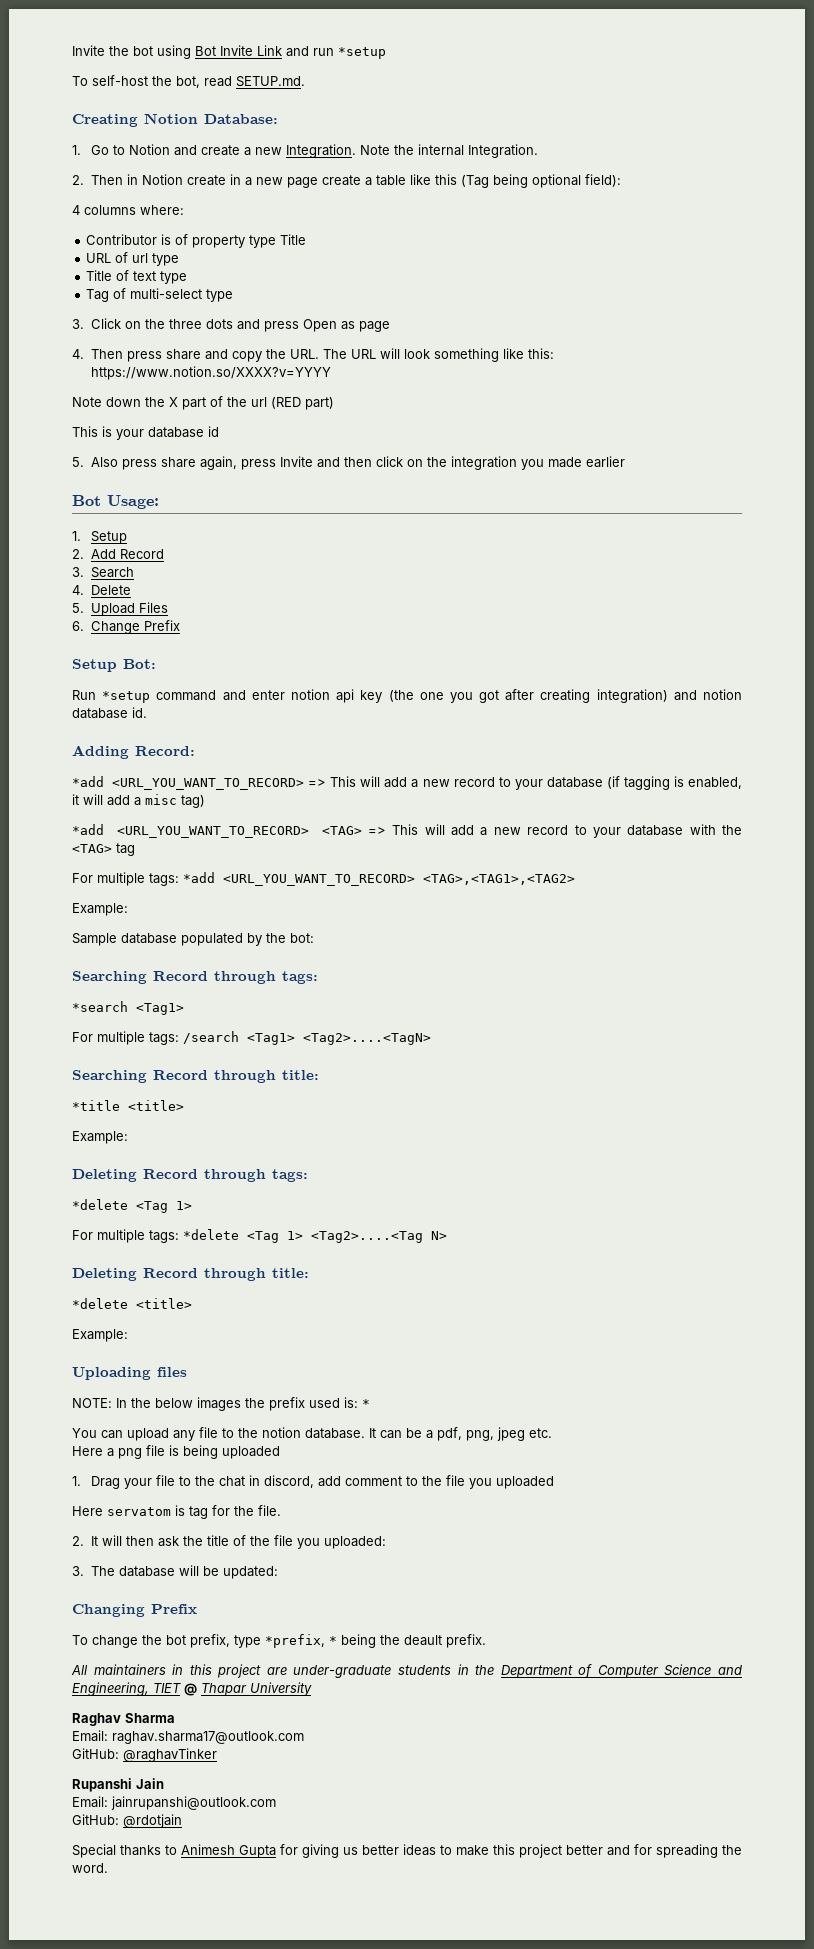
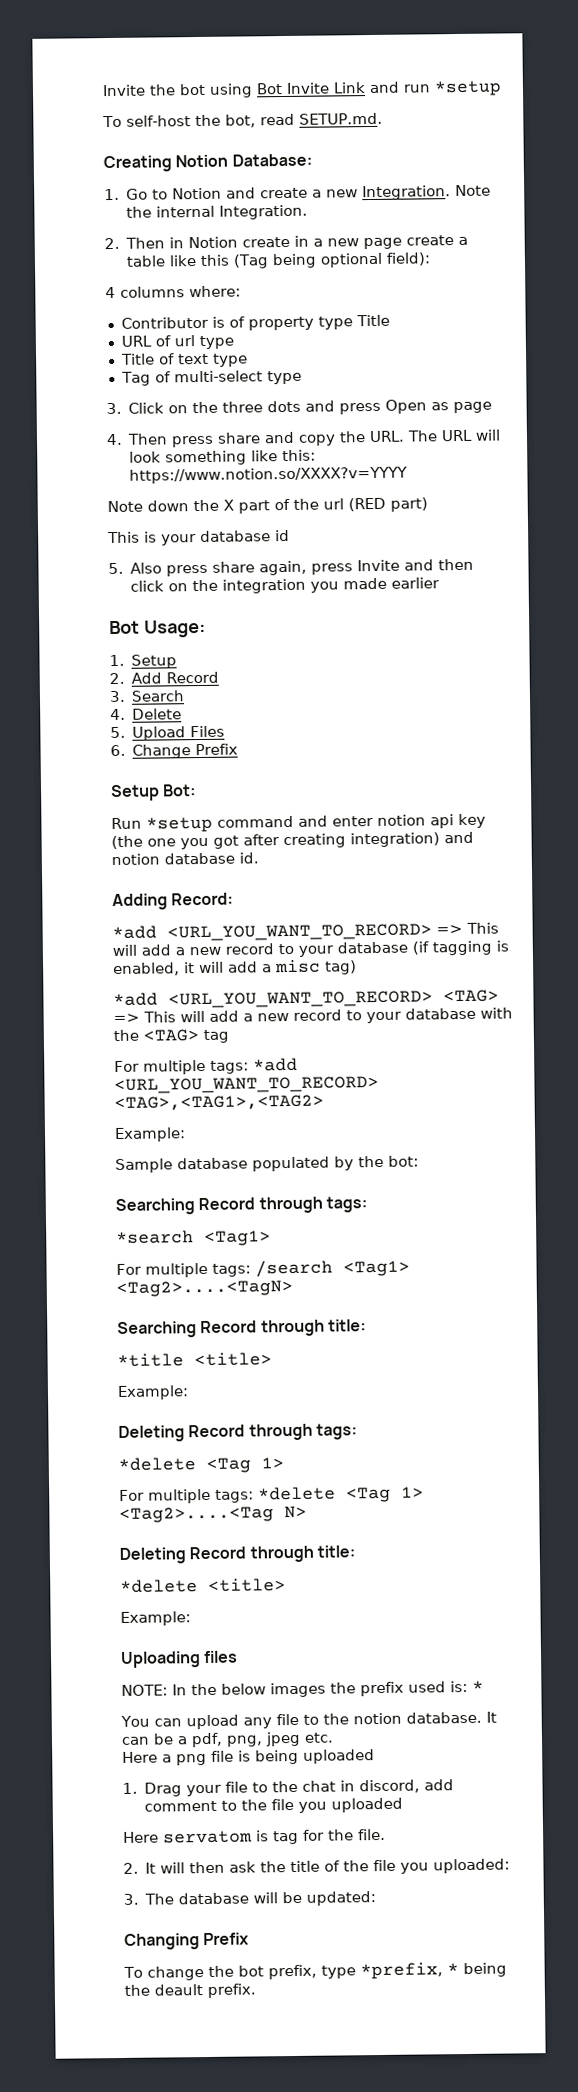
[71,1664,742,1678] [72,1682,312,1696] [72,1713,175,1726] [72,1730,304,1744] [72,1748,217,1762] [72,1778,164,1792] [72,1796,276,1810] [72,1814,182,1828] [72,1844,742,1858] [72,1863,108,1873] // All maintainers in this project are under-graduate students in the Department of Computer Science and Engineering, TIET @ Thapar University // Raghav Sharma // Email: raghav.sharma17@outlook.com // GitHub: @raghavTinker // Rupanshi Jain // Email: jainrupanshi@outlook.com // GitHub: @rdotjain // Special thanks to Animesh Gupta for giving us better ideas to make this project better and for spreading the word. -> (256, 1990) none

